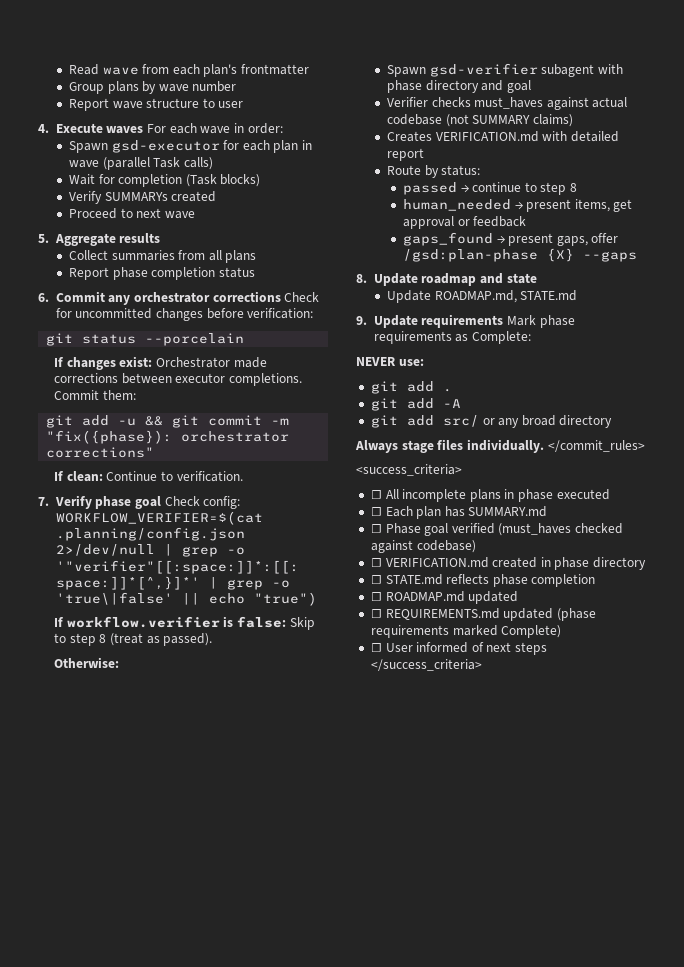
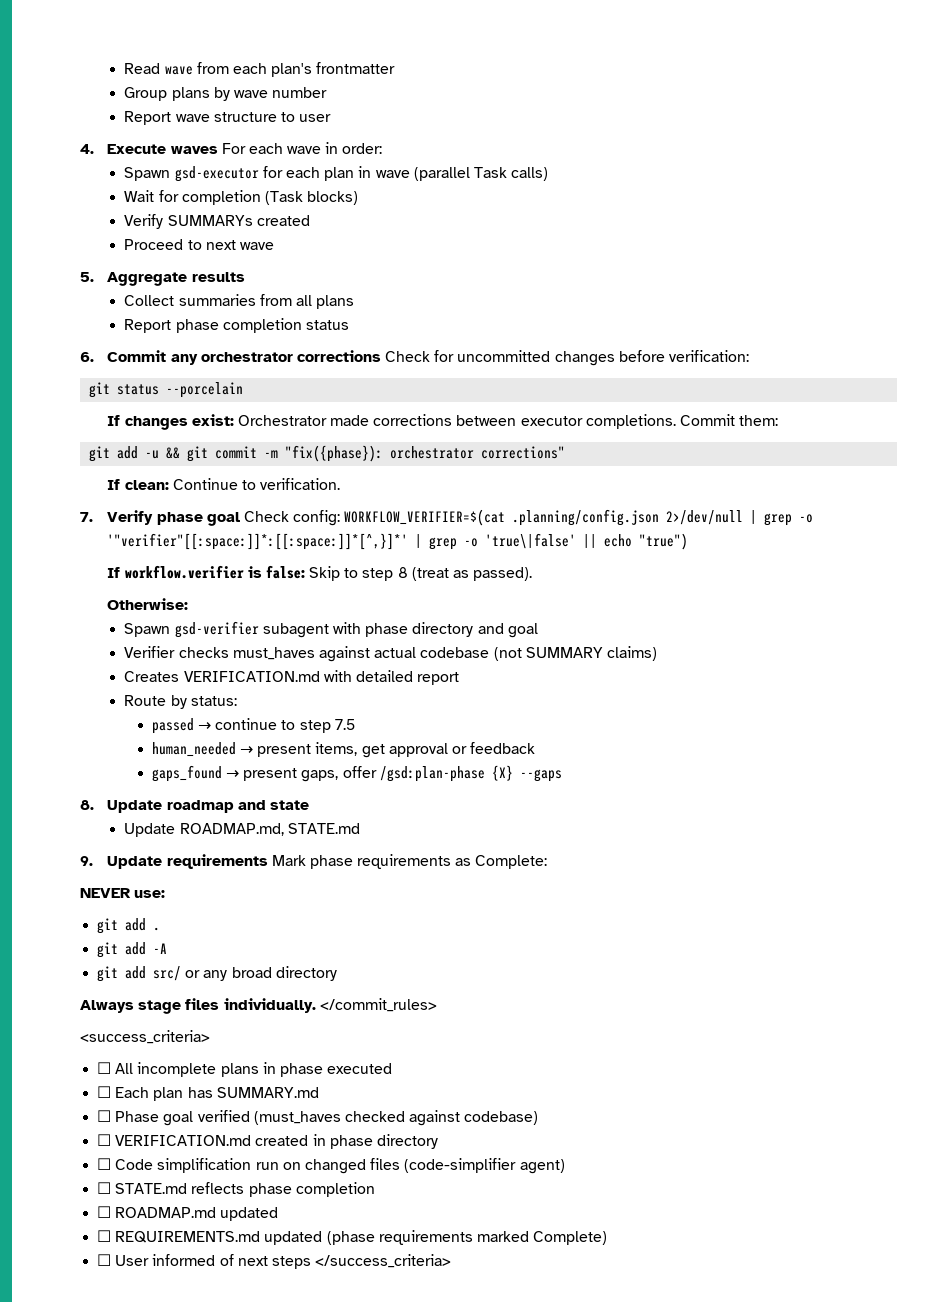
[570,183,578,192] 8 -> [334,719,355,730] 7.5
(647, 563) none -> [97,1158,565,1174] // ☐ Code simplification run on changed files (code-simplifier agent)

